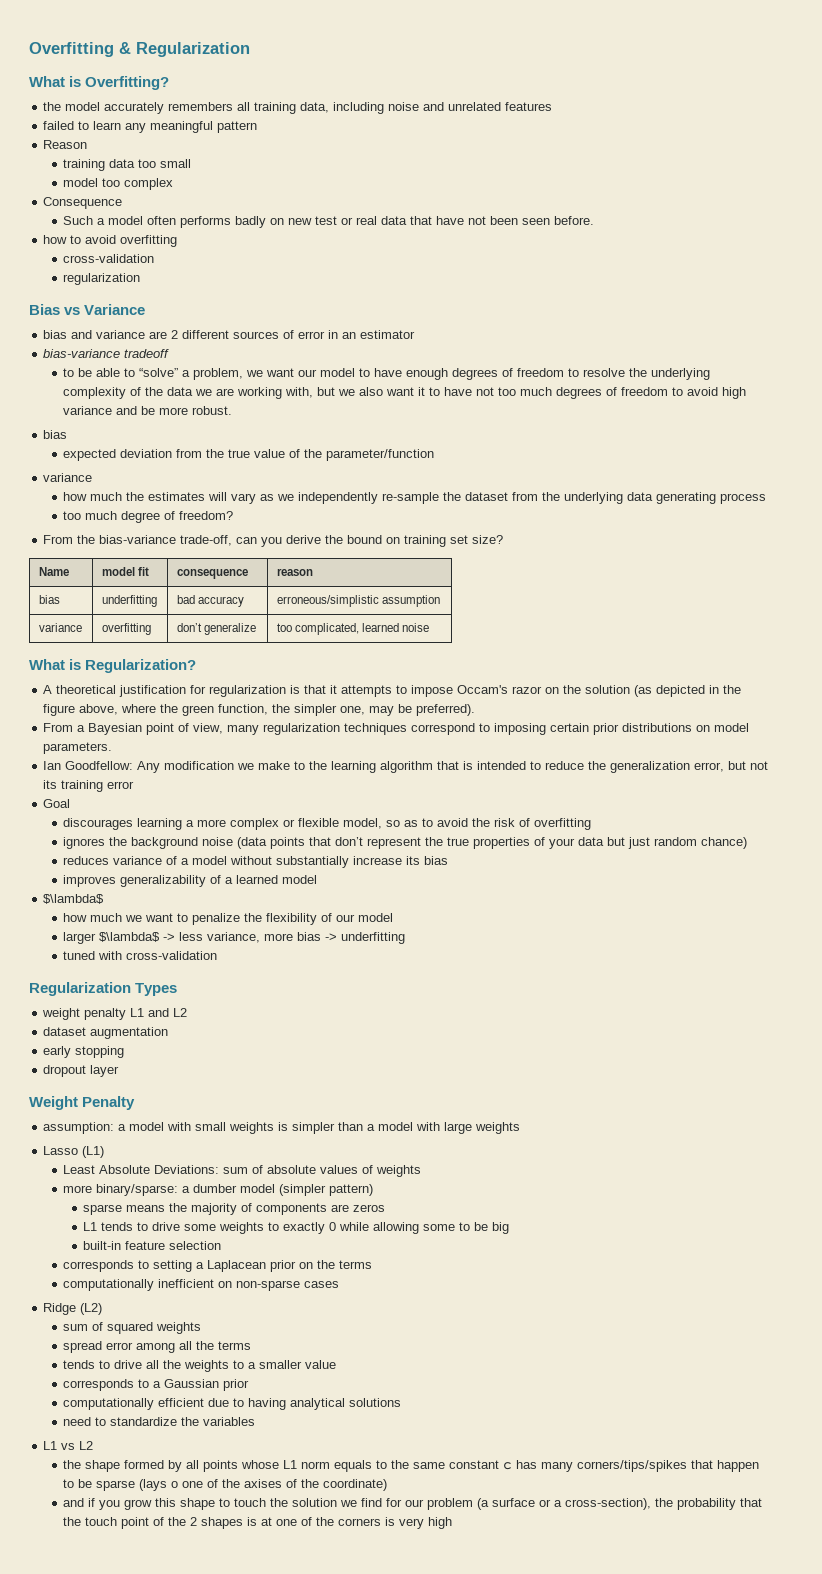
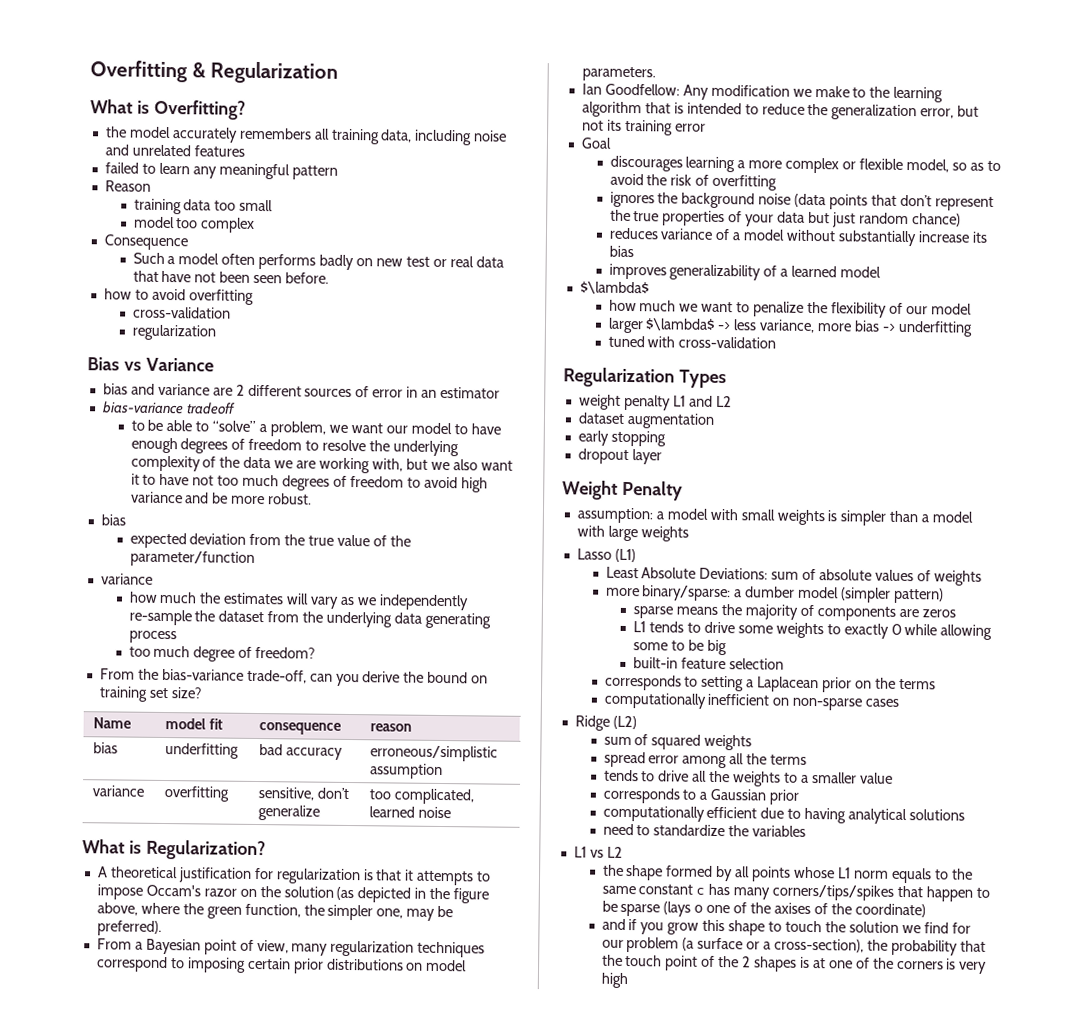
(151, 629) none -> [258,787,315,801] sensitive,

